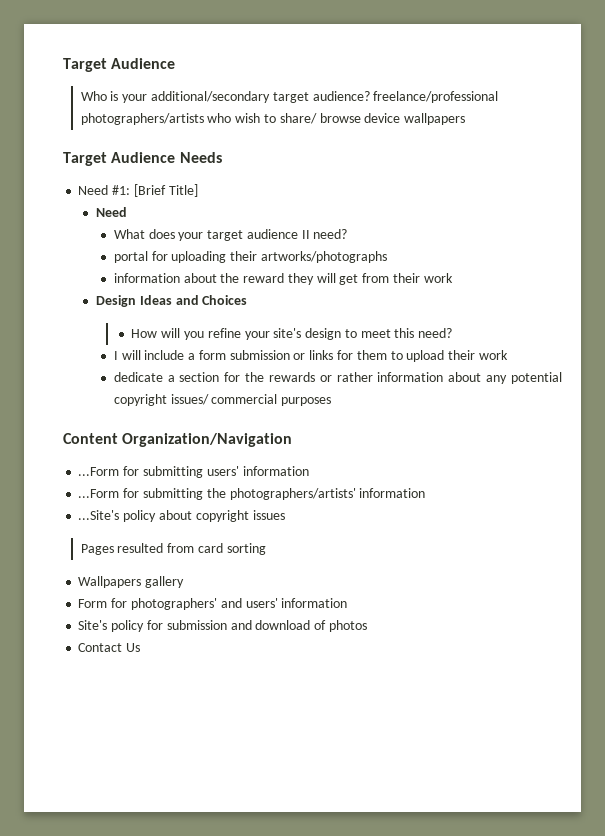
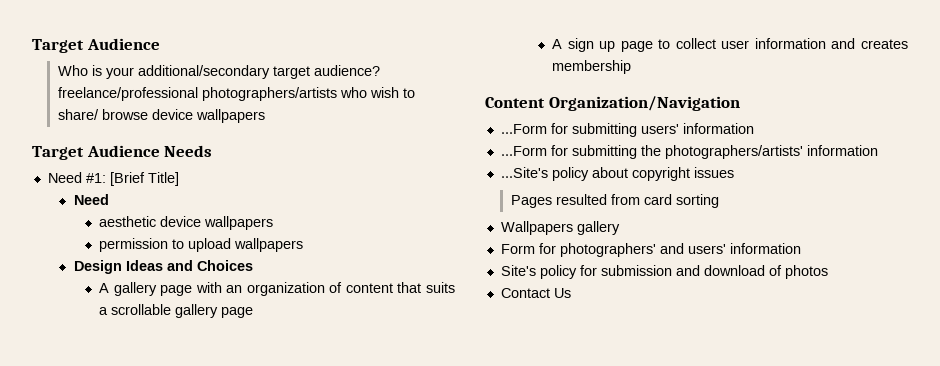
[113,229,348,241] [113,251,387,263] [113,273,453,285] [96,295,248,307] [131,328,453,340] [113,350,508,362] [113,372,562,384] [113,394,332,406] What does your target audience II need? // portal for uploading their artworks/photographs // information about the reward they will get from their work // Design Ideas and Choices // How will you refine your site's design to meet this need? // I will include a form submission or links for them to upload their work // dedicate a section for the rewards or rather information about any potential copyright issues/ commercial purposes -> [99,216,274,230] [99,238,304,252] [73,260,253,274] [99,282,455,296] [99,304,254,318] [552,38,908,52] [552,60,632,74] aesthetic device wallpapers // permission to upload wallpapers // Design Ideas and Choices // A gallery page with an organization of content that suits a scrollable gallery page // A sign up page to collect user information and creates membership

